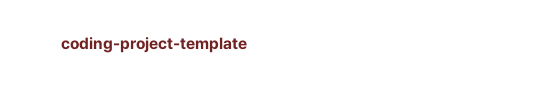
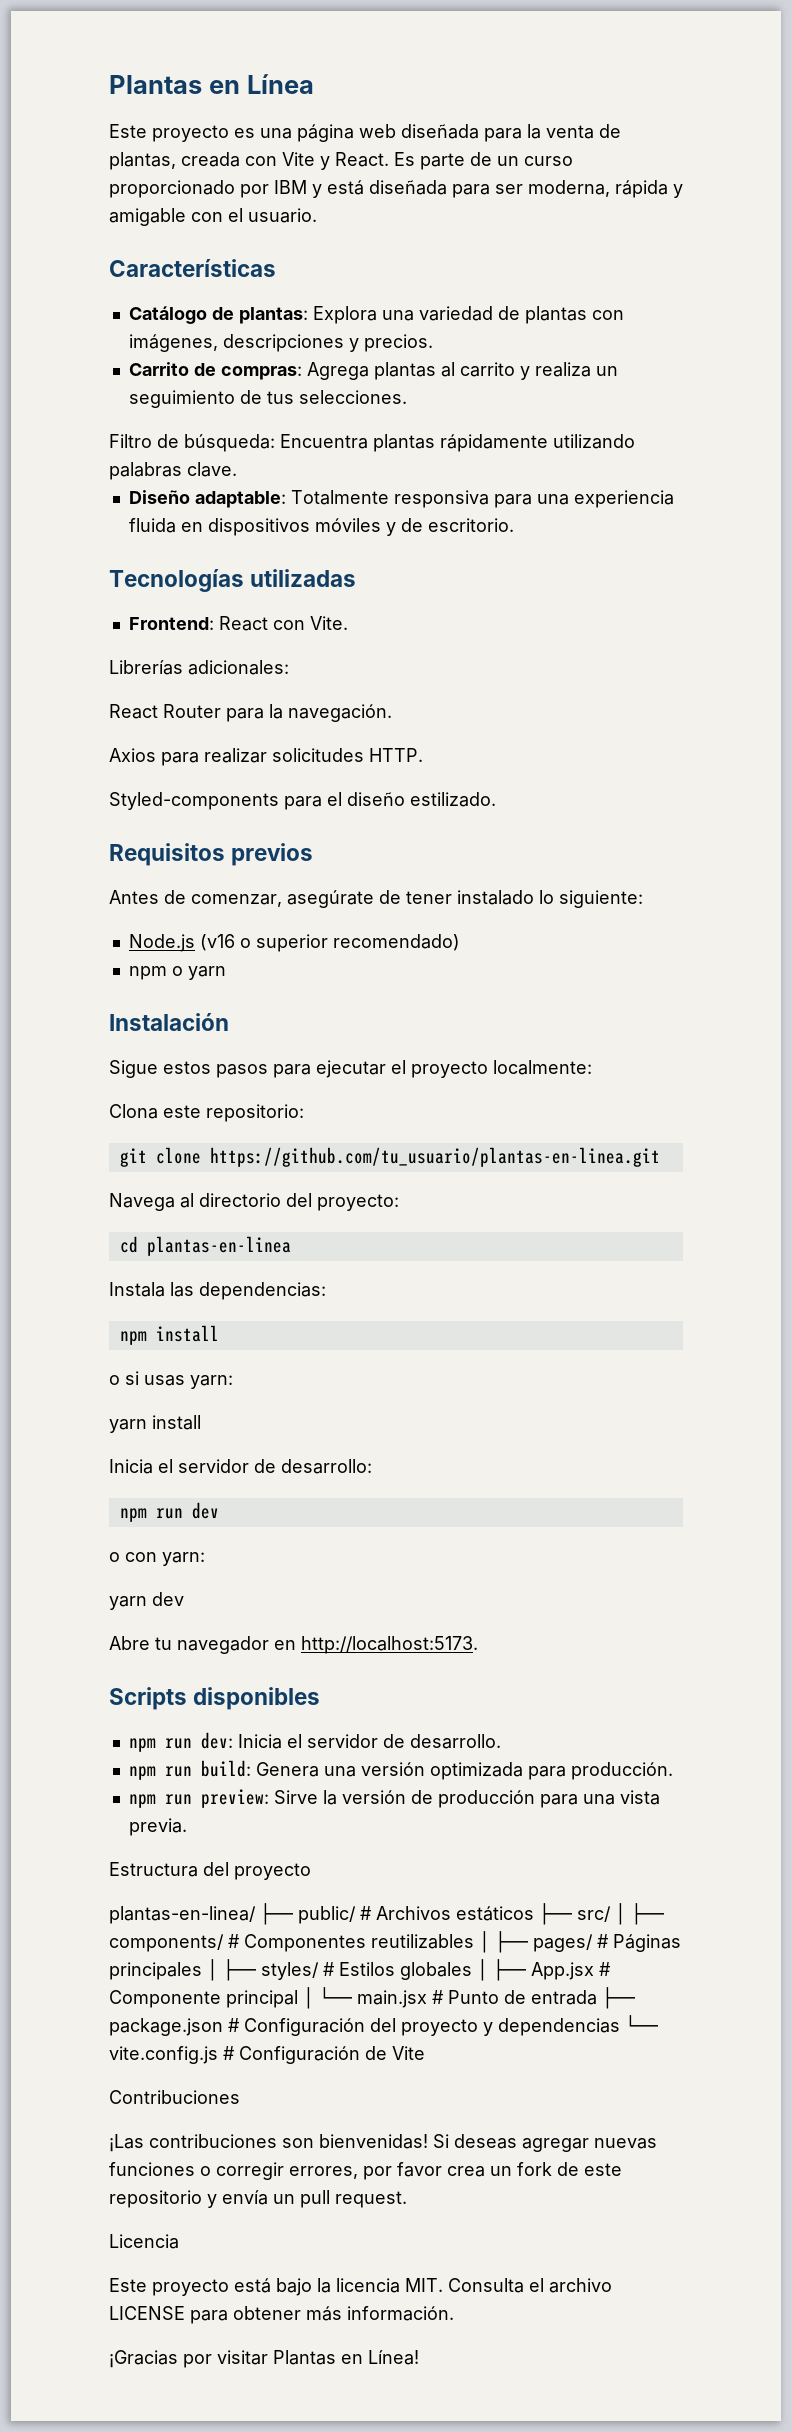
[61,37,247,53] coding-project-template -> [109,74,314,94] [109,124,621,142] [109,152,573,170] [109,180,683,198] [109,208,317,226] [109,259,276,277] [128,306,624,324] [128,334,433,352] [128,362,618,380] [128,390,407,408] [109,434,635,452] [109,462,237,480] [128,490,674,508] [128,518,514,536] [109,569,357,592] [128,616,348,631] [109,660,289,675] [109,704,392,722] [109,748,423,766] [109,792,496,810] [109,843,314,866] [109,890,643,908] [128,934,460,952] [128,966,226,980] [109,1013,229,1031] [109,1060,592,1078] [109,1104,304,1122] [119,1147,660,1167] [109,1193,399,1211] [119,1236,291,1256] [109,1282,326,1300] [119,1325,219,1345] [109,1371,233,1389] [109,1415,201,1433] [109,1459,372,1474] [119,1502,219,1522] [109,1552,205,1566] [109,1592,184,1610] [109,1636,478,1654] [109,1687,321,1710] [128,1732,501,1752] [128,1760,673,1780] [128,1789,660,1808] [128,1818,187,1836] [109,1862,311,1880] [109,1903,665,1925] [109,1931,681,1953] [109,1959,611,1981] [109,1987,636,2009] [109,2015,659,2036] [109,2046,425,2064] [109,2090,240,2104] [109,2134,657,2152] [109,2162,622,2180] [109,2190,407,2208] [109,2234,179,2249] [109,2278,612,2296] [109,2306,454,2324] [109,2350,419,2368] Plantas en Línea // Este proyecto es una página web diseñada para la venta de plantas, creada con Vite y React. Es parte de un curso proporcionado por IBM y está diseñada para ser moderna, rápida y amigable con el usuario. // Características // Catálogo de plantas: Explora una variedad de plantas con imágenes, descripciones y precios. // Carrito de compras: Agrega plantas al carrito y realiza un seguimiento de tus selecciones. // Filtro de búsqueda: Encuentra plantas rápidamente utilizando palabras clave. // Diseño adaptable: Totalmente responsiva para una experiencia fluida en dispositivos móviles y de escritorio. // Tecnologías utilizadas // Frontend: React con Vite. // Librerías adicionales: // React Router para la navegación. // Axios para realizar solicitudes HTTP. // Styled-components para el diseño estilizado. // Requisitos previos // Antes de comenzar, asegúrate de tener instalado lo siguiente: // Node.js (v16 o superior recomendado) // npm o yarn // Instalación // Sigue estos pasos para ejecutar el proyecto localmente: // Clona este repositorio: // git clone https://github.com/tu_usuario/plantas-en-linea.git // Navega al directorio del proyecto: // cd plantas-en-linea // Instala las dependencias: // npm install // o si usas yarn: // yarn install // Inicia el servidor de desarrollo: // npm run dev // o con yarn: // yarn dev // Abre tu navegador en http://localhost:5173. // Scripts disponibles // npm run dev: Inicia el servidor de desarrollo. // npm run build: Genera una versión optimizada para producción. // npm run preview: Sirve la versión de producción para una vista previa. // Estructura del proyecto // plantas-en-linea/ ├── public/ # Archivos estáticos ├── src/ │ ├── components/ # Componentes reutilizables │ ├── pages/ # Páginas principales │ ├── styles/ # Estilos globales │ ├── App.jsx # Componente principal │ └── main.jsx # Punto de entrada ├── package.json # Configuración del proyecto y dependencias └── vite.config.js # Configuración de Vite // Contribuciones // ¡Las contribuciones son bienvenidas! Si deseas agregar nuevas funciones o corregir errores, por favor crea un fork de este repositorio y envía un pull request. // Licencia // Este proyecto está bajo la licencia MIT. Consulta el archivo LICENSE para obtener más información. // ¡Gracias por visitar Plantas en Línea!

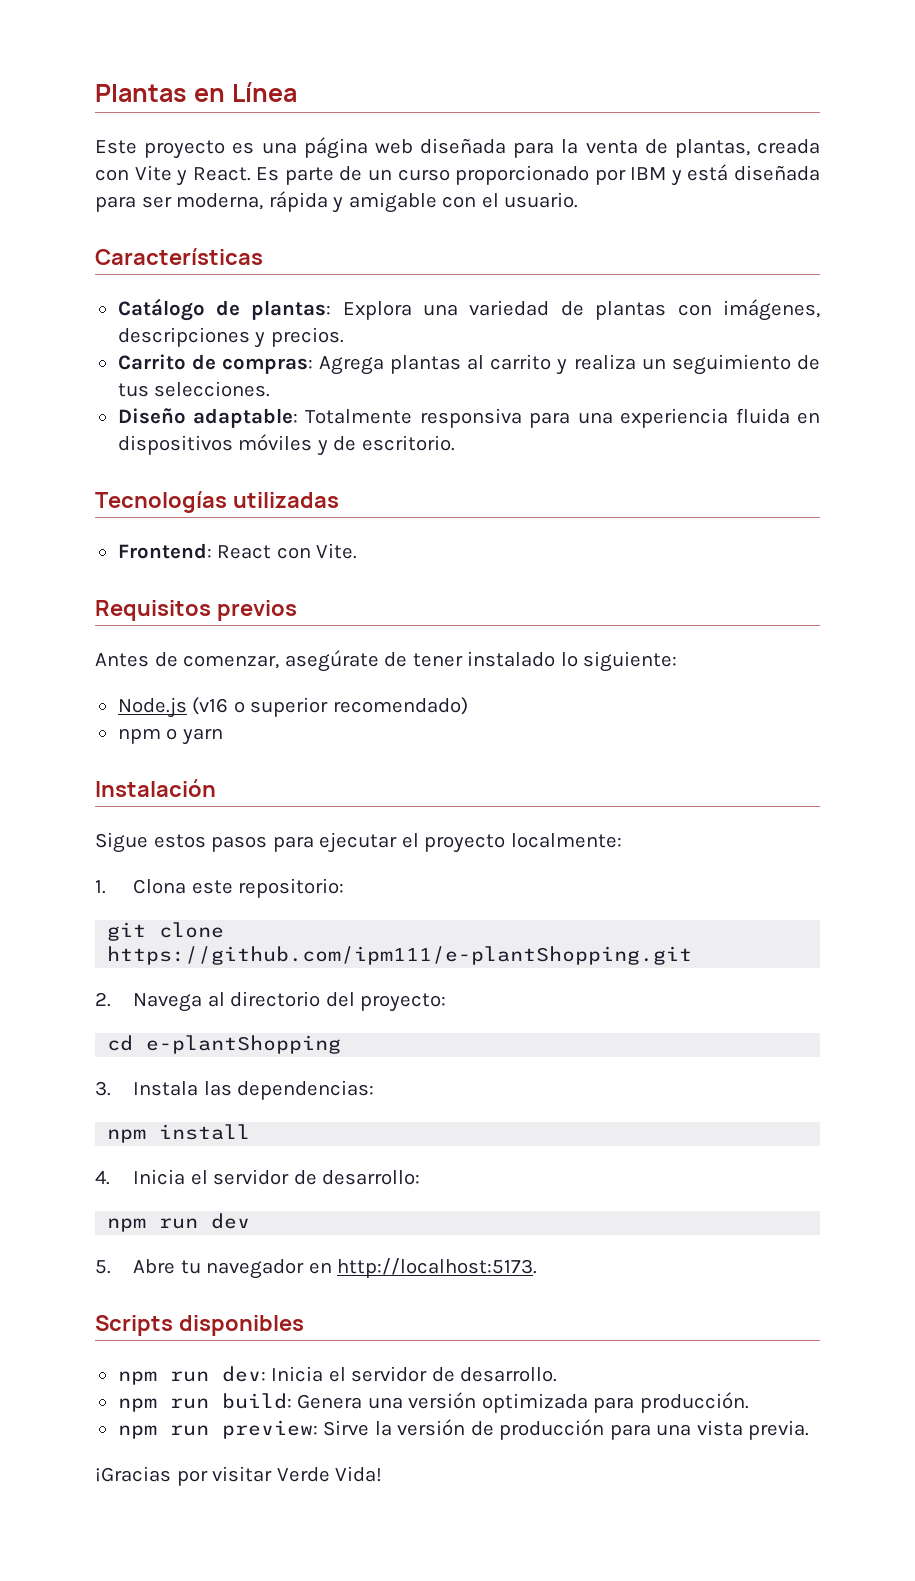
[109,434,635,452] [109,462,237,480] // Filtro de búsqueda: Encuentra plantas rápidamente utilizando palabras clave. -> (271, 389) none
[109,660,289,675] [109,704,392,722] [109,748,423,766] [109,792,496,810] // Librerías adicionales: // React Router para la navegación. // Axios para realizar solicitudes HTTP. // Styled-components para el diseño estilizado. -> (358, 551) none
(592, 1067) none -> [95,880,106,894] 1.
[209,1147,660,1167] https://github.com/tu_usuario/plantas-en-linea.git // -> [107,946,693,965] [95,992,111,1007] https://github.com/ipm111/e-plantShopping.git // 2.
[146,1236,291,1256] plantas-en-linea // -> [146,1035,342,1054] [95,1081,111,1096] e-plantShopping // 3.
[109,1371,233,1389] [109,1415,201,1433] o si usas yarn: // yarn install // -> [95,1170,110,1185] 4.
[109,1552,205,1566] [109,1592,184,1610] o con yarn: // yarn dev // -> [95,1260,111,1274] 5.
[109,1862,311,1880] [109,1903,665,1925] [109,1931,681,1953] [109,1959,611,1981] [109,1987,636,2009] [109,2015,659,2036] [109,2046,425,2064] [109,2090,240,2104] [109,2134,657,2152] [109,2162,622,2180] [109,2190,407,2208] [109,2234,179,2249] [109,2278,612,2296] [109,2306,454,2324] // Estructura del proyecto // plantas-en-linea/ ├── public/ # Archivos estáticos ├── src/ │ ├── components/ # Componentes reutilizables │ ├── pages/ # Páginas principales │ ├── styles/ # Estilos globales │ ├── App.jsx # Componente principal │ └── main.jsx # Punto de entrada ├── package.json # Configuración del proyecto y dependencias └── vite.config.js # Configuración de Vite // Contribuciones // ¡Las contribuciones son bienvenidas! Si deseas agregar nuevas funciones o corregir errores, por favor crea un fork de este repositorio y envía un pull request. // Licencia // Este proyecto está bajo la licencia MIT. Consulta el archivo LICENSE para obtener más información. -> (810, 1430) none
[273,2350,419,2365] Plantas en Línea! -> [276,1466,383,1482] Verde Vida!

